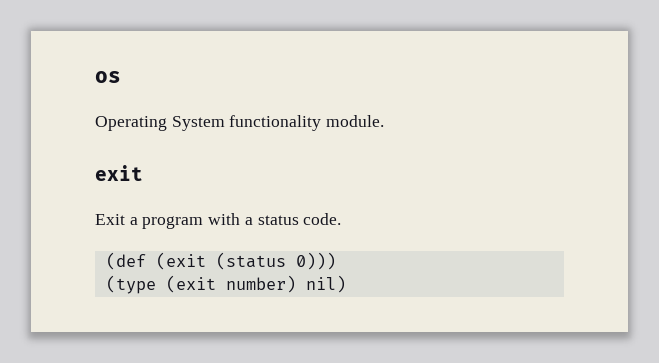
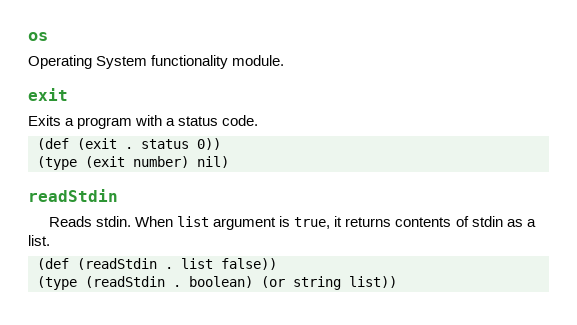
[95,214,125,225] Exit -> [28,115,61,126] Exits
[215,252,336,270] (status 0))) -> [125,138,221,150] . status 0))
(346, 284) none -> [28,189,118,202] [49,216,536,230] [28,235,50,246] [37,258,277,270] [37,276,397,290] // readStdin // Reads stdin. When list argument is true, it returns contents of stdin as a list. // (def (readStdin . list false)) // (type (readStdin . boolean) (or string list))

